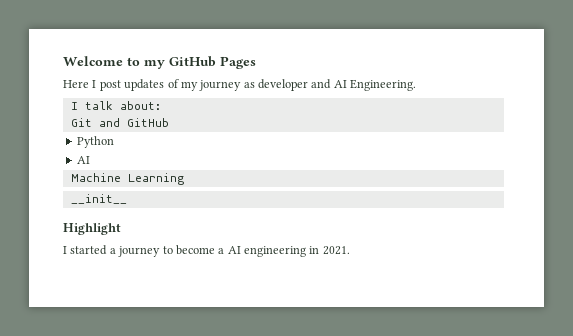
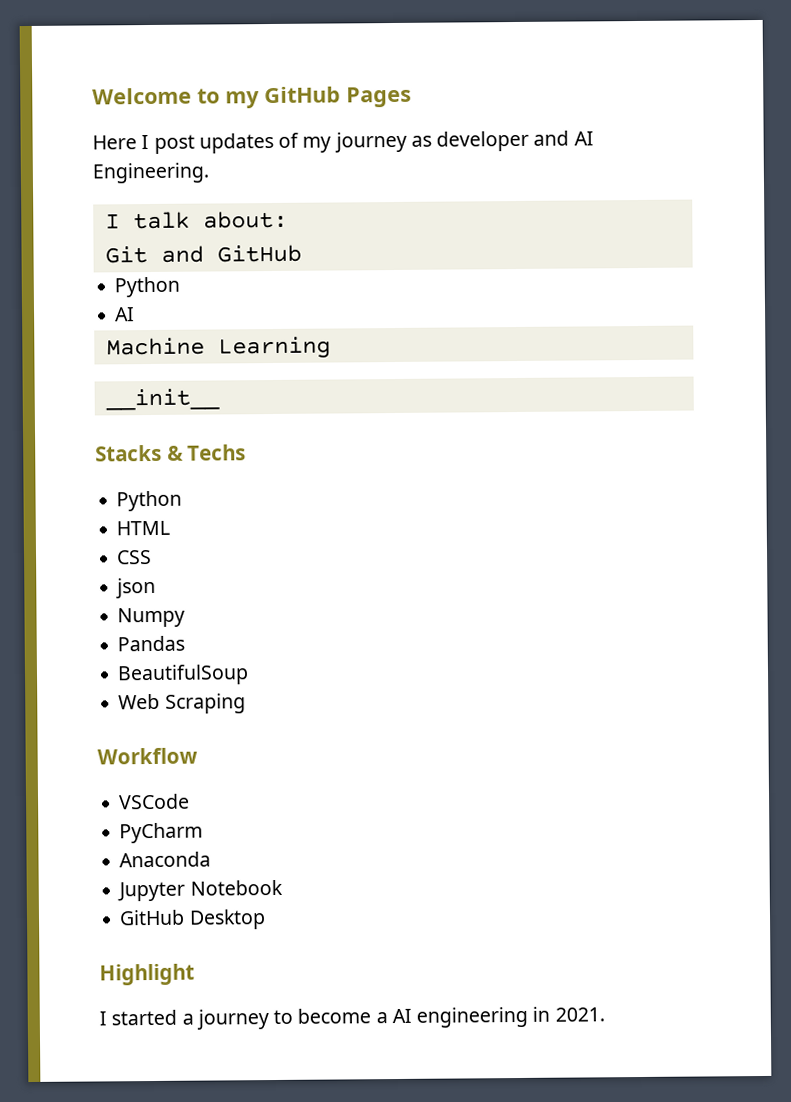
(127, 199) none -> [95,444,247,462] [116,490,183,512] [116,520,171,536] [116,549,153,565] [115,577,157,599] [117,607,186,628] [117,635,186,652] [117,664,250,686] [118,693,246,714] [97,747,198,765] [118,793,191,810] [119,822,204,844] [119,851,212,868] [117,879,283,902] [119,909,266,930] // Stacks & Techs // Python // HTML // CSS // json // Numpy // Pandas // BeautifulSoup // Web Scraping // Workflow // VSCode // PyCharm // Anaconda // Jupyter Notebook // GitHub Desktop

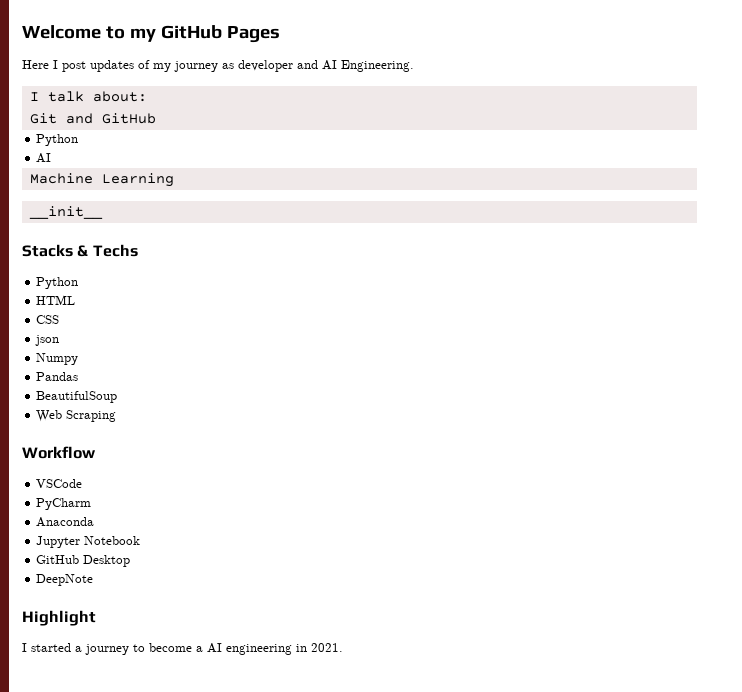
(266, 919) none -> [36,574,94,586] // DeepNote

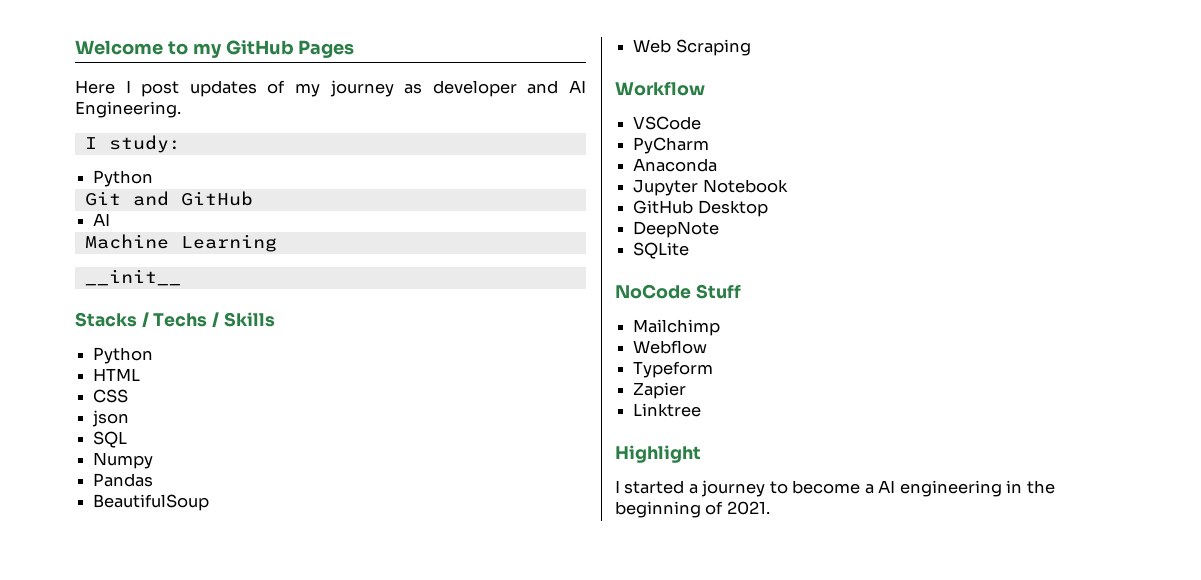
[47,91,147,102] talk about: -> [108,135,181,153] [93,170,154,187] study: // Python
[36,134,79,146] // Python -> (253, 198) none
[77,245,89,257] & -> [141,312,149,328] /
(138, 250) none -> [212,312,275,328] / Skills
(60, 340) none -> [93,431,128,448] // SQL
(94, 580) none -> [633,242,690,259] [615,284,741,299] [633,319,721,336] [633,340,708,354] [633,361,714,378] [633,382,687,399] [633,403,702,417] // SQLite // NoCode Stuff // Mailchimp // Webflow // Typeform // Zapier // Linktree
(307, 648) none -> [1026,480,1055,494] [615,501,724,518] the beginning of

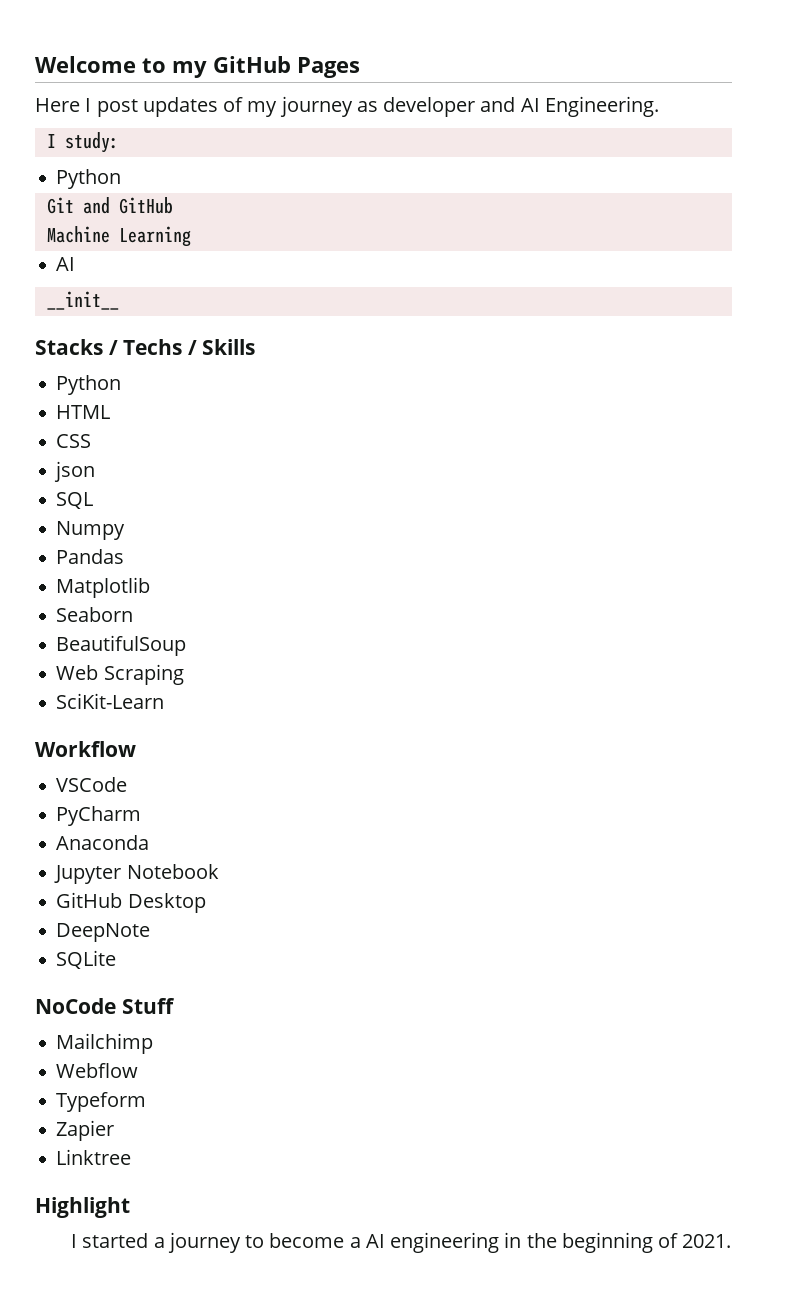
[93,213,111,226] // AI -> (173, 205) none
(277, 243) none -> [56,257,76,271] // AI
(154, 480) none -> [56,577,151,598] [56,607,134,622] // Matplotlib // Seaborn
(751, 47) none -> [56,693,165,709] // SciKit-Learn

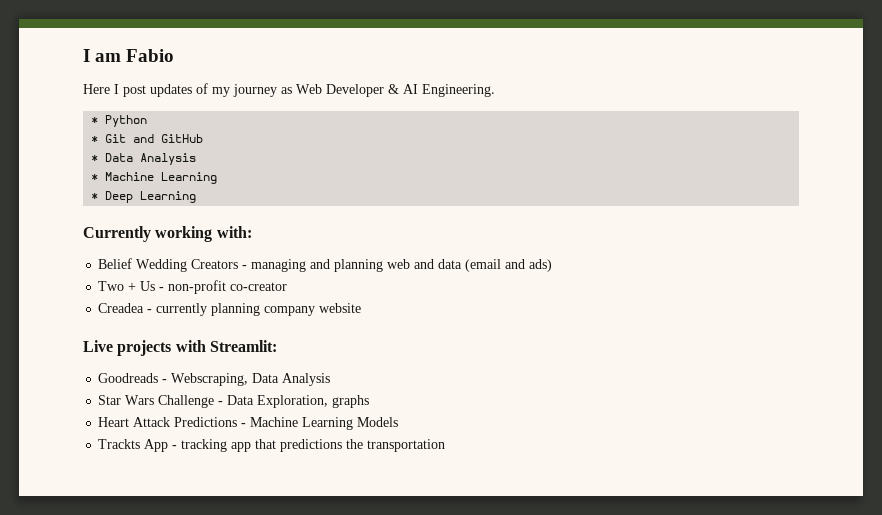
[35,56,360,78] Welcome to my GitHub Pages -> [83,49,175,62] I am Fabio
[383,97,516,117] developer and -> [296,84,399,97] Web Developer &
[46,132,119,153] [56,169,122,189] I study: // Python // -> [91,115,148,127] [91,136,99,143] * Python // *
[46,226,191,247] [56,257,76,271] [46,291,119,310] [35,339,256,355] [56,375,122,395] [56,405,111,419] [56,434,92,448] [54,461,96,482] [56,492,94,509] [56,521,126,540] [56,549,125,564] [56,577,151,598] [56,607,134,622] [56,635,187,656] [56,664,184,685] [56,693,165,709] [35,741,136,757] [56,777,128,792] [56,806,142,826] [56,835,150,850] [54,864,219,884] [56,892,206,913] [56,923,151,942] [56,950,117,969] [35,998,175,1014] [56,1033,154,1054] [56,1063,139,1078] [56,1092,147,1112] [56,1120,115,1141] [56,1149,132,1165] [35,1197,130,1218] [70,1232,732,1253] Machine Learning // AI // __init__ // Stacks / Techs / Skills // Python // HTML // CSS // json // SQL // Numpy // Pandas // Matplotlib // Seaborn // BeautifulSoup // Web Scraping // SciKit-Learn // Workflow // VSCode // PyCharm // Anaconda // Jupyter Notebook // GitHub Desktop // DeepNote // SQLite // NoCode Stuff // Mailchimp // Webflow // Typeform // Zapier // Linktree // Highlight // I started a journey to become a AI engineering in the beginning of 2021. -> [91,153,197,165] [91,172,218,184] [91,191,197,203] [83,226,252,242] [98,258,553,272] [98,280,288,294] [98,303,362,316] [83,340,277,356] [98,373,331,386] [98,395,370,408] [98,417,399,430] [98,439,446,452] * Data Analysis // * Machine Learning // * Deep Learning // Currently working with: // Belief Wedding Creators - managing and planning web and data (email and ads) // Two + Us - non-profit co-creator // Creadea - currently planning company website // Live projects with Streamlit: // Goodreads - Webscraping, Data Analysis // Star Wars Challenge - Data Exploration, graphs // Heart Attack Predictions - Machine Learning Models // Trackts App - tracking app that predictions the transportation

